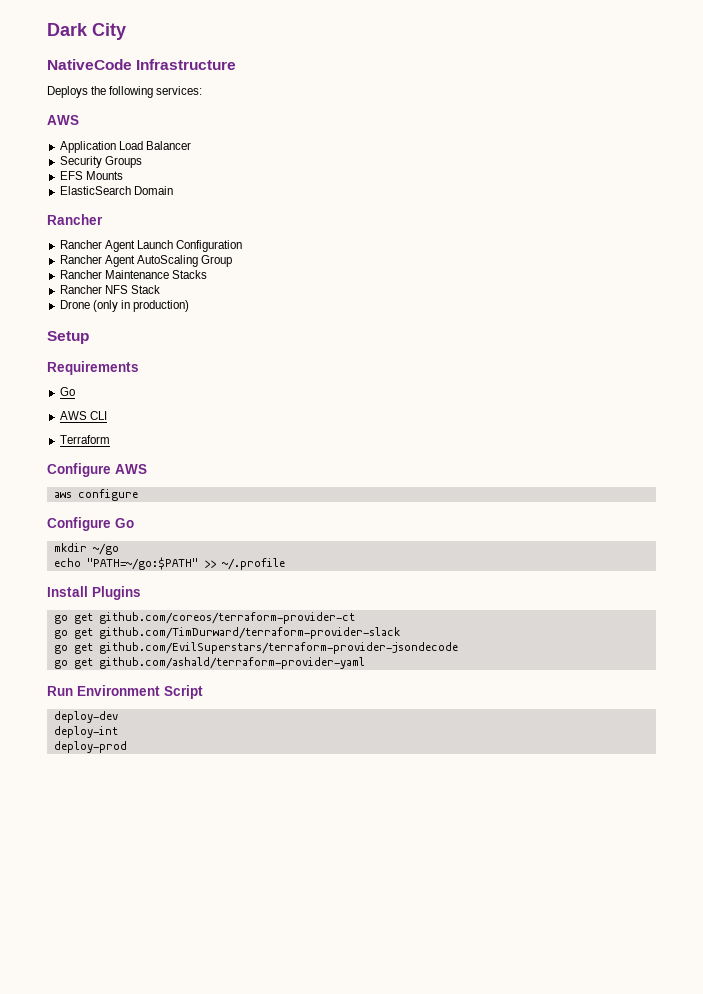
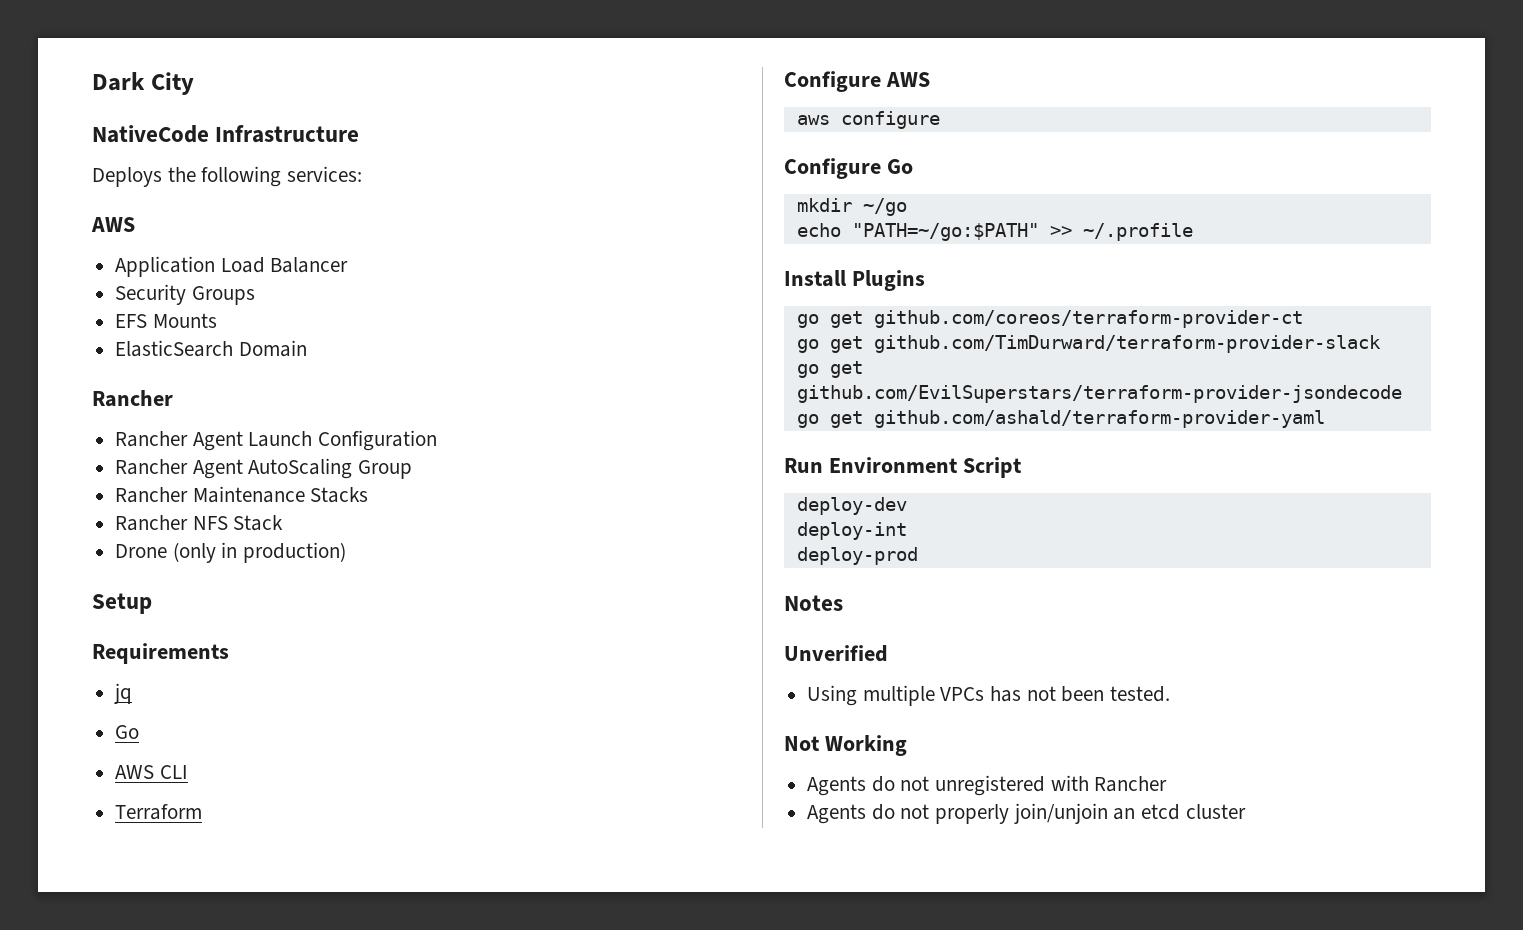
(139, 368) none -> [114,683,133,704] // jq
(127, 747) none -> [784,595,843,611] [784,645,888,662] [807,685,1171,706] [784,735,907,756] [807,775,1168,796] [807,803,1246,824] // Notes // Unverified // Using multiple VPCs has not been tested. // Not Working // Agents do not unregistered with Rancher // Agents do not properly join/unjoin an etcd cluster

